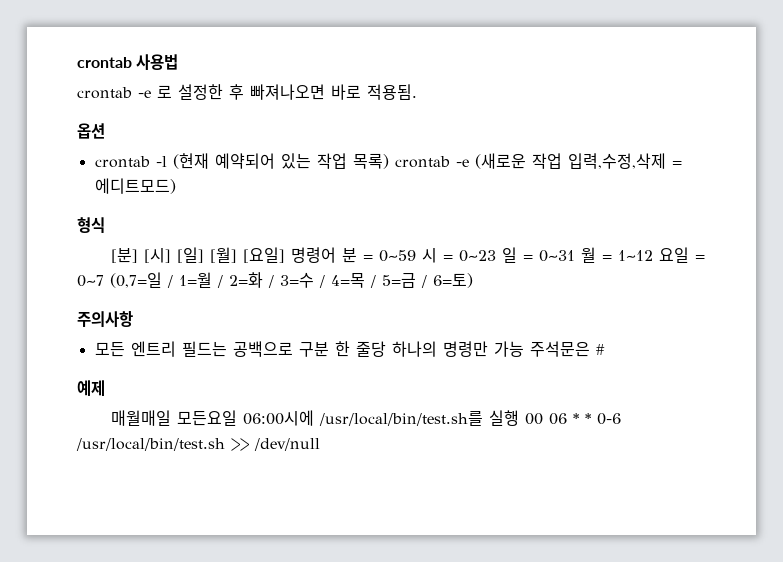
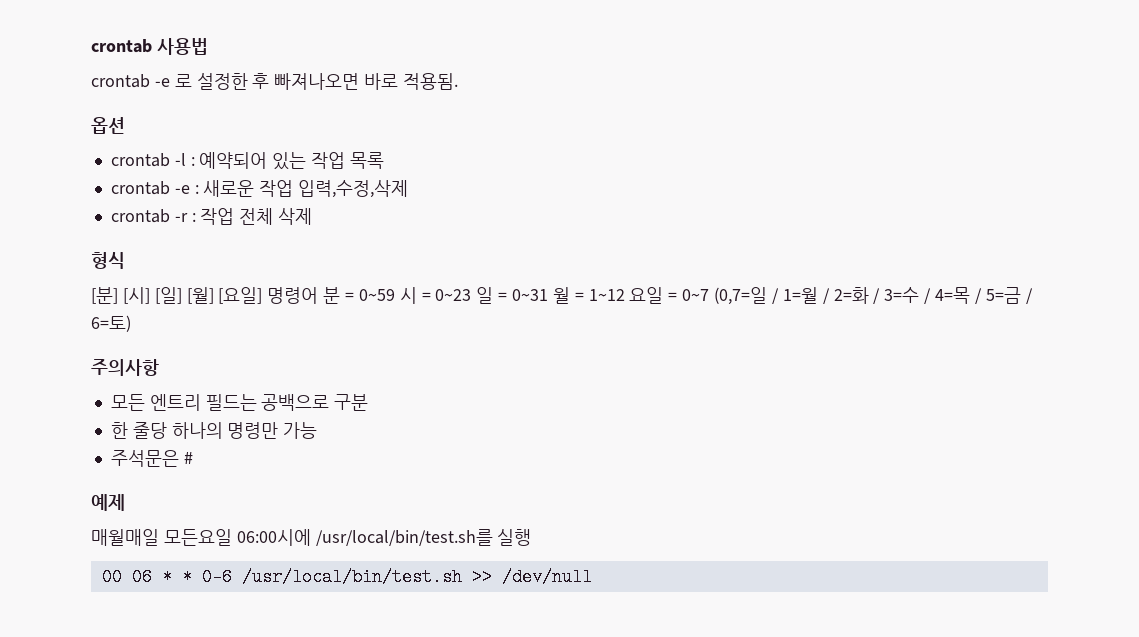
[172,153,209,169] (현재 -> [190,157,195,166] :
[352,153,526,169] 목록) crontab -e (새로운 -> [349,152,384,169] [110,180,255,197] 목록 // crontab -e : 새로운
[671,161,682,167] [94,178,176,194] = 에디트모드) -> [110,208,313,225] // crontab -r : 작업 전체 삭제
(329, 349) none -> (369, 402) //
(524, 349) none -> (318, 430) //
(519, 418) none -> (532, 537) //

